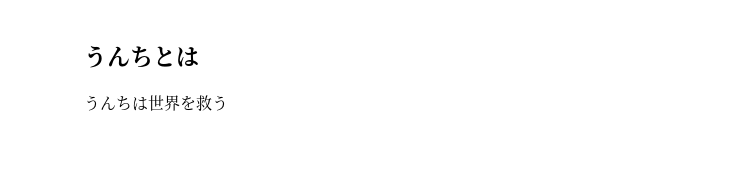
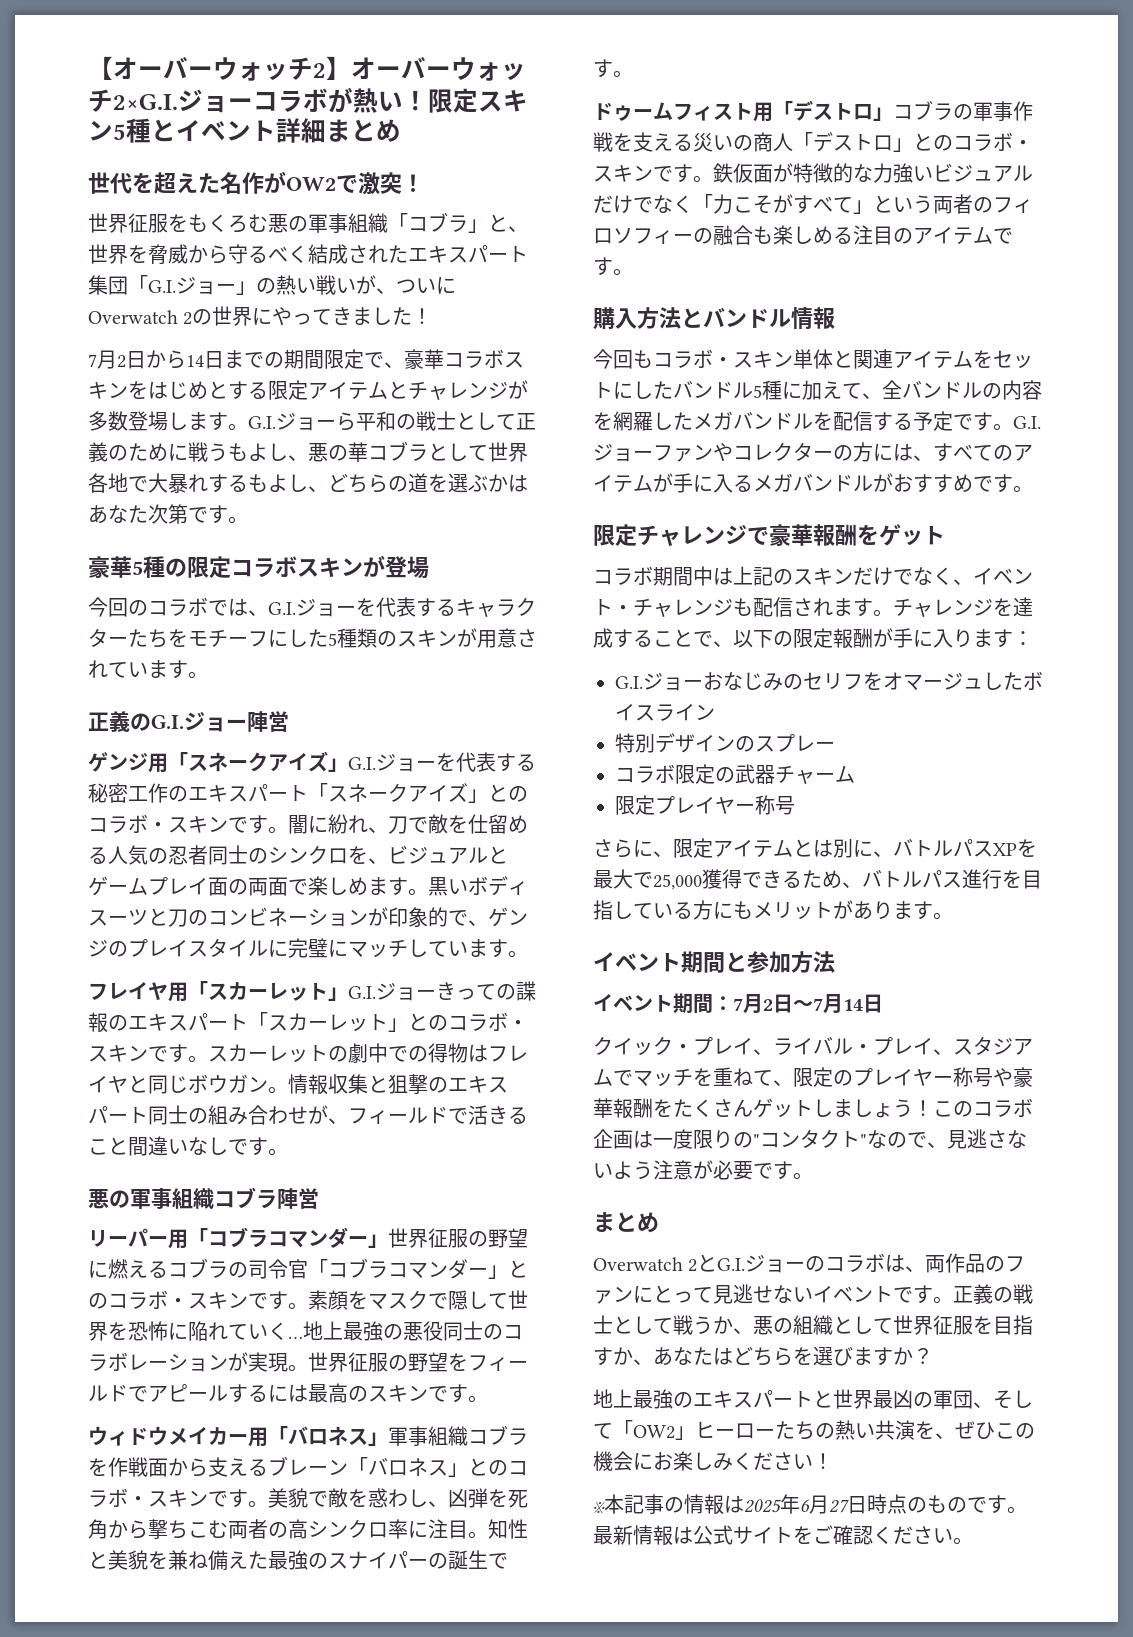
[84,45,199,68] [84,95,228,111] うんちとは // うんちは世界を救う -> [88,56,526,81] [88,87,528,113] [88,118,401,143] [88,171,424,195] [88,212,528,233] [88,244,528,265] [88,275,456,295] [88,306,433,326] [88,349,524,369] [88,380,528,400] [88,411,536,431] [88,441,528,462] [88,473,528,493] [88,504,248,524] [88,555,429,579] [88,597,536,617] [88,628,537,648] [88,660,208,679] [88,711,289,732] [88,751,536,773] [88,783,528,803] [88,814,528,834] [88,845,508,865] [88,876,528,896] [88,907,528,927] [88,938,528,958] [88,981,536,1002] [88,1012,528,1033] [88,1043,528,1063] [88,1074,508,1095] [88,1105,528,1125] [88,1136,288,1156] [88,1187,319,1210] [88,1227,528,1249] [88,1258,528,1279] [88,1290,528,1310] [88,1321,523,1341] [88,1352,528,1372] [88,1383,488,1403] [88,1425,528,1447] [88,1456,528,1477] [88,1488,528,1508] [88,1519,528,1539] [88,1550,508,1571] [593,59,633,78] [593,100,1033,122] [593,132,1033,152] [593,163,1033,183] [593,194,1033,214] [593,225,1013,245] [593,257,633,276] [593,307,835,330] [593,349,1033,369] [593,380,1042,400] [593,411,1041,431] [593,442,1033,462] [593,473,1033,493] [593,524,945,546] [593,566,1033,586] [593,597,1033,617] [593,628,1033,649] [615,671,1043,691] [615,704,715,721] [615,733,835,753] [615,764,855,784] [615,795,795,815] [593,838,1037,858] [593,869,1042,890] [593,900,953,920] [593,951,835,973] [593,993,883,1014] [593,1036,1033,1056] [593,1067,1033,1087] [593,1098,1033,1119] [593,1129,1027,1149] [593,1160,813,1180] [593,1212,659,1233] [593,1253,1026,1273] [593,1284,1033,1304] [593,1315,1033,1335] [593,1346,933,1366] [593,1389,1033,1409] [593,1420,1035,1440] [593,1451,833,1471] [593,1494,1027,1515] [593,1525,973,1546] 【オーバーウォッチ2】オーバーウォッチ2×G.I.ジョーコラボが熱い！限定スキン5種とイベント詳細まとめ // 世代を超えた名作がOW2で激突！ // 世界征服をもくろむ悪の軍事組織「コブラ」と、世界を脅威から守るべく結成されたエキスパート集団「G.I.ジョー」の熱い戦いが、ついにOverwatch 2の世界にやってきました！ // 7月2日から14日までの期間限定で、豪華コラボスキンをはじめとする限定アイテムとチャレンジが多数登場します。G.I.ジョーら平和の戦士として正義のために戦うもよし、悪の華コブラとして世界各地で大暴れするもよし、どちらの道を選ぶかはあなた次第です。 // 豪華5種の限定コラボスキンが登場 // 今回のコラボでは、G.I.ジョーを代表するキャラクターたちをモチーフにした5種類のスキンが用意されています。 // 正義のG.I.ジョー陣営 // ゲンジ用「スネークアイズ」G.I.ジョーを代表する秘密工作のエキスパート「スネークアイズ」とのコラボ・スキンです。闇に紛れ、刀で敵を仕留める人気の忍者同士のシンクロを、ビジュアルとゲームプレイ面の両面で楽しめます。黒いボディスーツと刀のコンビネーションが印象的で、ゲンジのプレイスタイルに完璧にマッチしています。 // フレイヤ用「スカーレット」G.I.ジョーきっての諜報のエキスパート「スカーレット」とのコラボ・スキンです。スカーレットの劇中での得物はフレイヤと同じボウガン。情報収集と狙撃のエキスパート同士の組み合わせが、フィールドで活きること間違いなしです。 // 悪の軍事組織コブラ陣営 // リーパー用「コブラコマンダー」世界征服の野望に燃えるコブラの司令官「コブラコマンダー」とのコラボ・スキンです。素顔をマスクで隠して世界を恐怖に陥れていく…地上最強の悪役同士のコラボレーションが実現。世界征服の野望をフィールドでアピールするには最高のスキンです。 // ウィドウメイカー用「バロネス」軍事組織コブラを作戦面から支えるブレーン「バロネス」とのコラボ・スキンです。美貌で敵を惑わし、凶弾を死角から撃ちこむ両者の高シンクロ率に注目。知性と美貌を兼ね備えた最強のスナイパーの誕生です。 // ドゥームフィスト用「デストロ」コブラの軍事作戦を支える災いの商人「デストロ」とのコラボ・スキンです。鉄仮面が特徴的な力強いビジュアルだけでなく「力こそがすべて」という両者のフィロソフィーの融合も楽しめる注目のアイテムです。 // 購入方法とバンドル情報 // 今回もコラボ・スキン単体と関連アイテムをセットにしたバンドル5種に加えて、全バンドルの内容を網羅したメガバンドルを配信する予定です。G.I.ジョーファンやコレクターの方には、すべてのアイテムが手に入るメガバンドルがおすすめです。 // 限定チャレンジで豪華報酬をゲット // コラボ期間中は上記のスキンだけでなく、イベント・チャレンジも配信されます。チャレンジを達成することで、以下の限定報酬が手に入ります： // G.I.ジョーおなじみのセリフをオマージュしたボイスライン // 特別デザインのスプレー // コラボ限定の武器チャーム // 限定プレイヤー称号 // さらに、限定アイテムとは別に、バトルパスXPを最大で25,000獲得できるため、バトルパス進行を目指している方にもメリットがあります。 // イベント期間と参加方法 // イベント期間：7月2日〜7月14日 // クイック・プレイ、ライバル・プレイ、スタジアムでマッチを重ねて、限定のプレイヤー称号や豪華報酬をたくさんゲットしましょう！このコラボ企画は一度限りの"コンタクト"なので、見逃さないよう注意が必要です。 // まとめ // Overwatch 2とG.I.ジョーのコラボは、両作品のファンにとって見逃せないイベントです。正義の戦士として戦うか、悪の組織として世界征服を目指すか、あなたはどちらを選びますか？ // 地上最強のエキスパートと世界最凶の軍団、そして「OW2」ヒーローたちの熱い共演を、ぜひこの機会にお楽しみください！ // ※本記事の情報は2025年6月27日時点のものです。最新情報は公式サイトをご確認ください。

